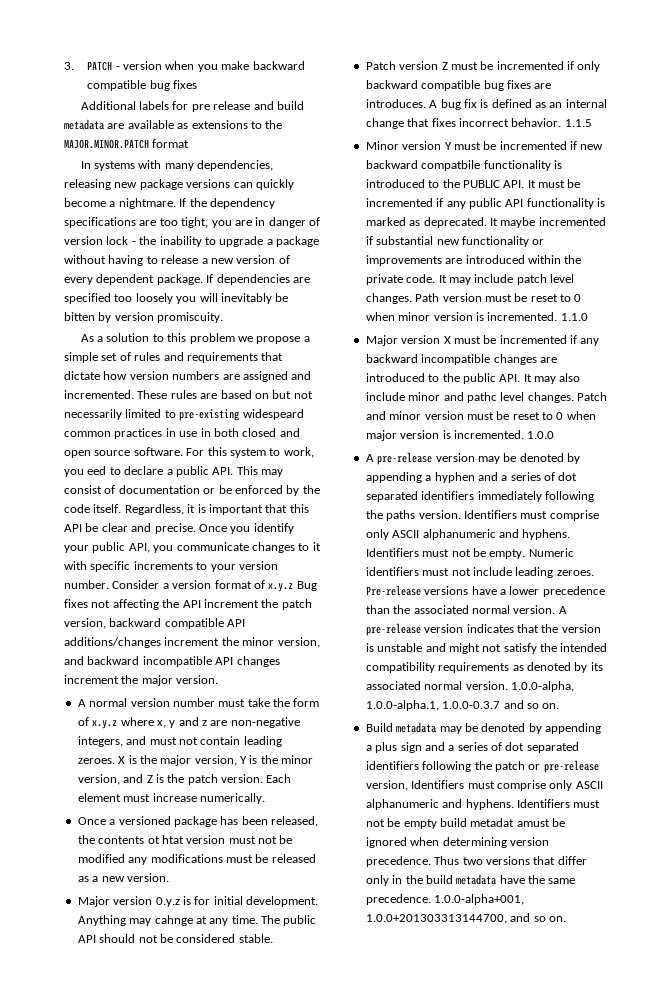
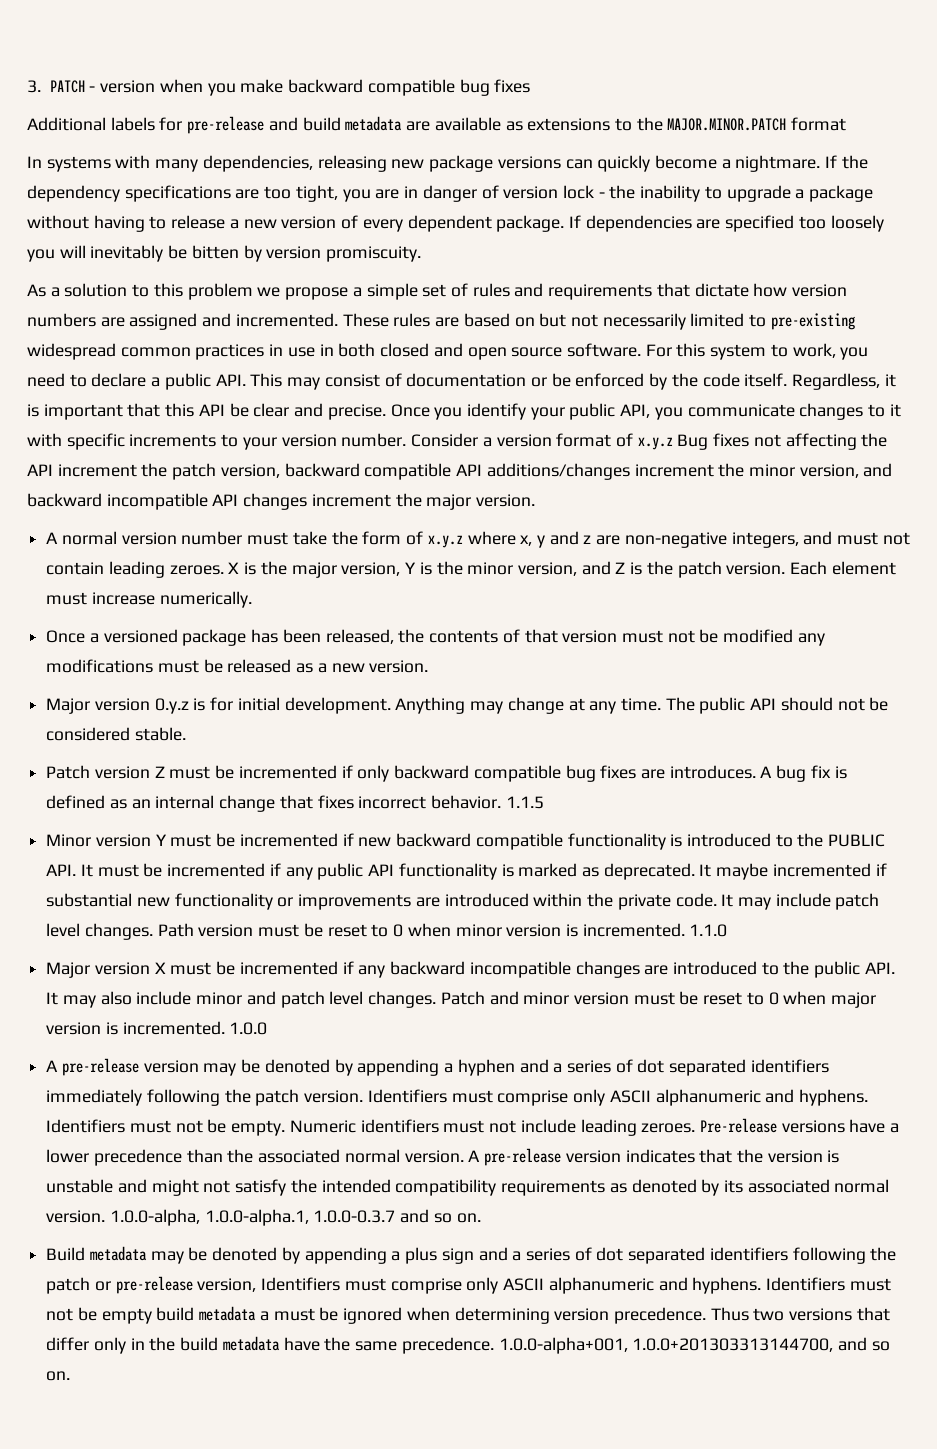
[191,101,251,112] pre release -> [187,116,265,134] pre-release
[242,409,304,420] widespeard -> [27,343,116,360] widespread
[87,466,107,475] eed -> [27,373,65,387] need
[147,835,184,844] ot htat -> [502,629,558,643] of that
[154,915,193,926] cahnge -> [507,697,564,714] change
[421,160,481,171] compatbile -> [475,833,563,850] compatible
[466,392,497,403] pathc -> [280,991,325,1008] patch
[386,510,416,521] paths -> [255,1089,300,1106] patch
[470,818,550,827] metadat amust -> [199,1306,315,1321] metadata a must

